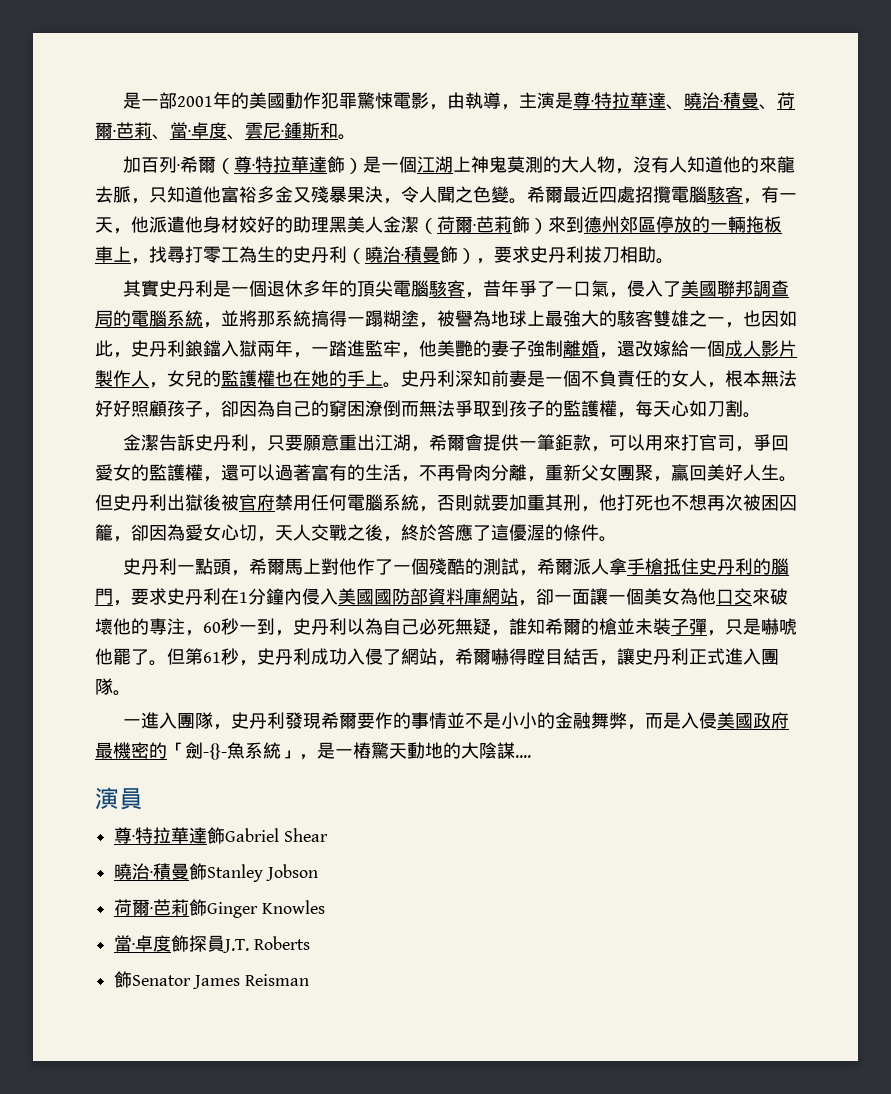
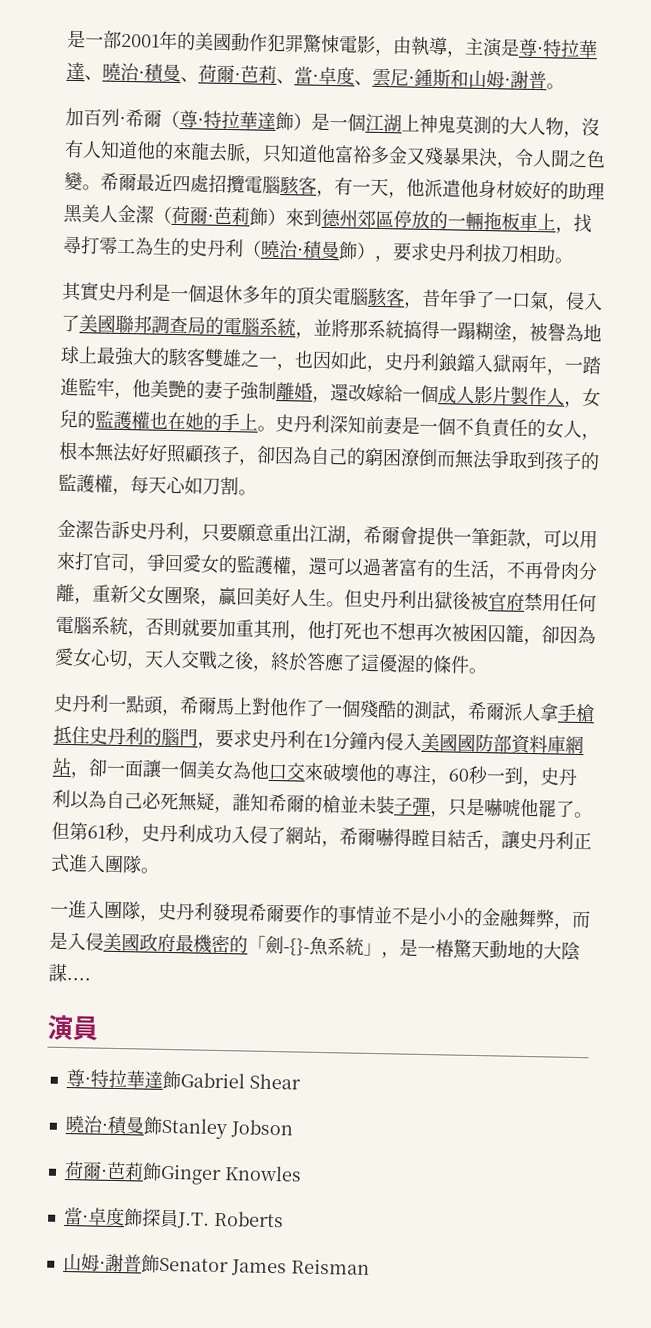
(338, 130) none -> [468,69,547,90] 山姆·謝普
(310, 943) none -> [62,1252,142,1273] 山姆·謝普

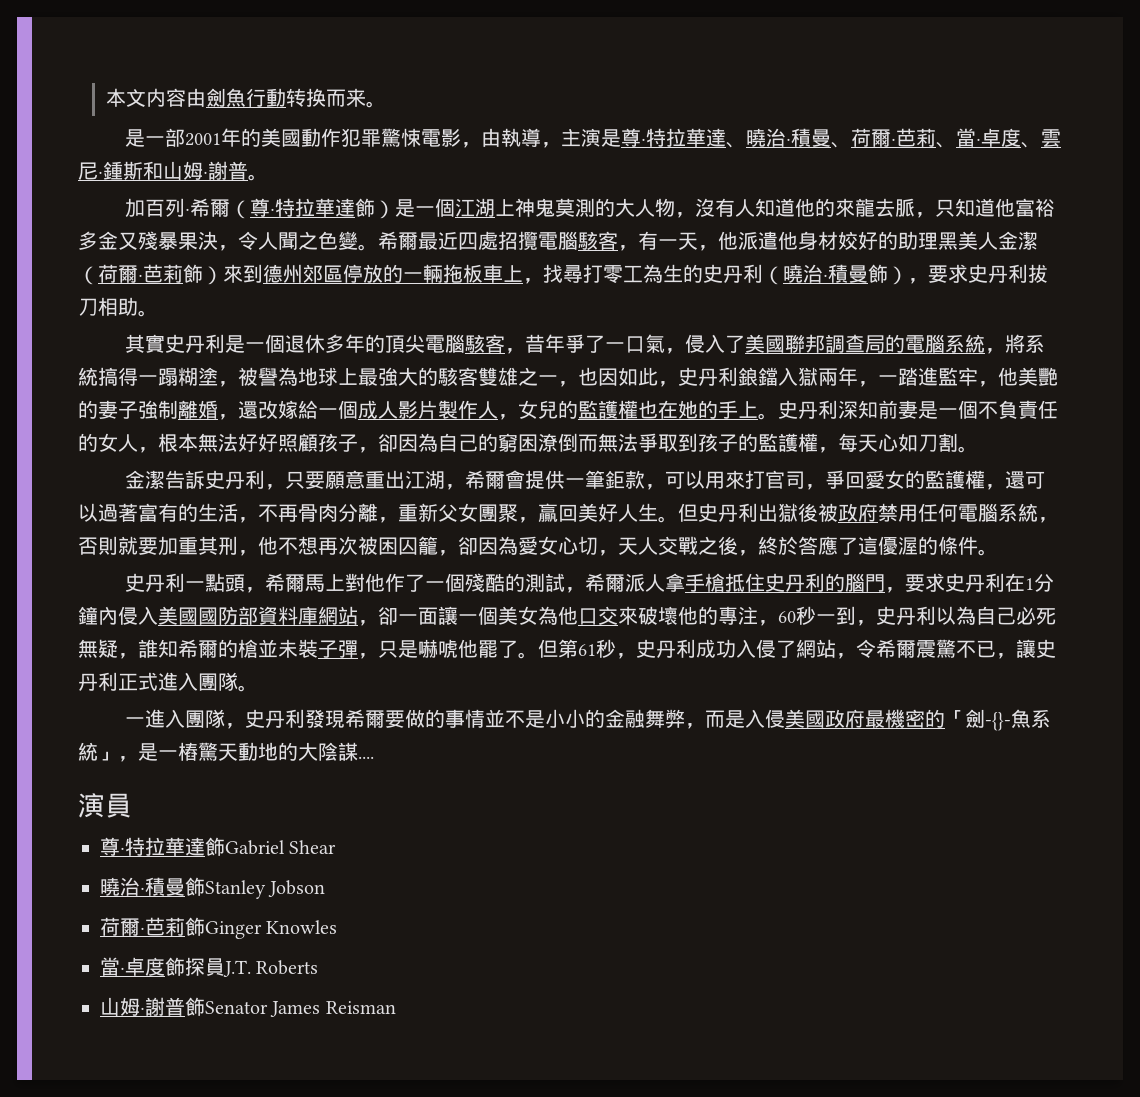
(66, 39) none -> [106,88,387,108] 本文内容由劍魚行動转换而来。 //
[313,318,368,338] 並將那 -> [1004,334,1025,353] 將
[488,592,507,611] 官 -> [838,503,858,522] 政
[325,620,380,641] 打死也 -> (278, 545) none
[339,827,484,849] 希爾嚇得瞠目結舌 -> [856,639,996,658] 令希爾震驚不已
[301,904,321,923] 作 -> [404,709,425,728] 做

